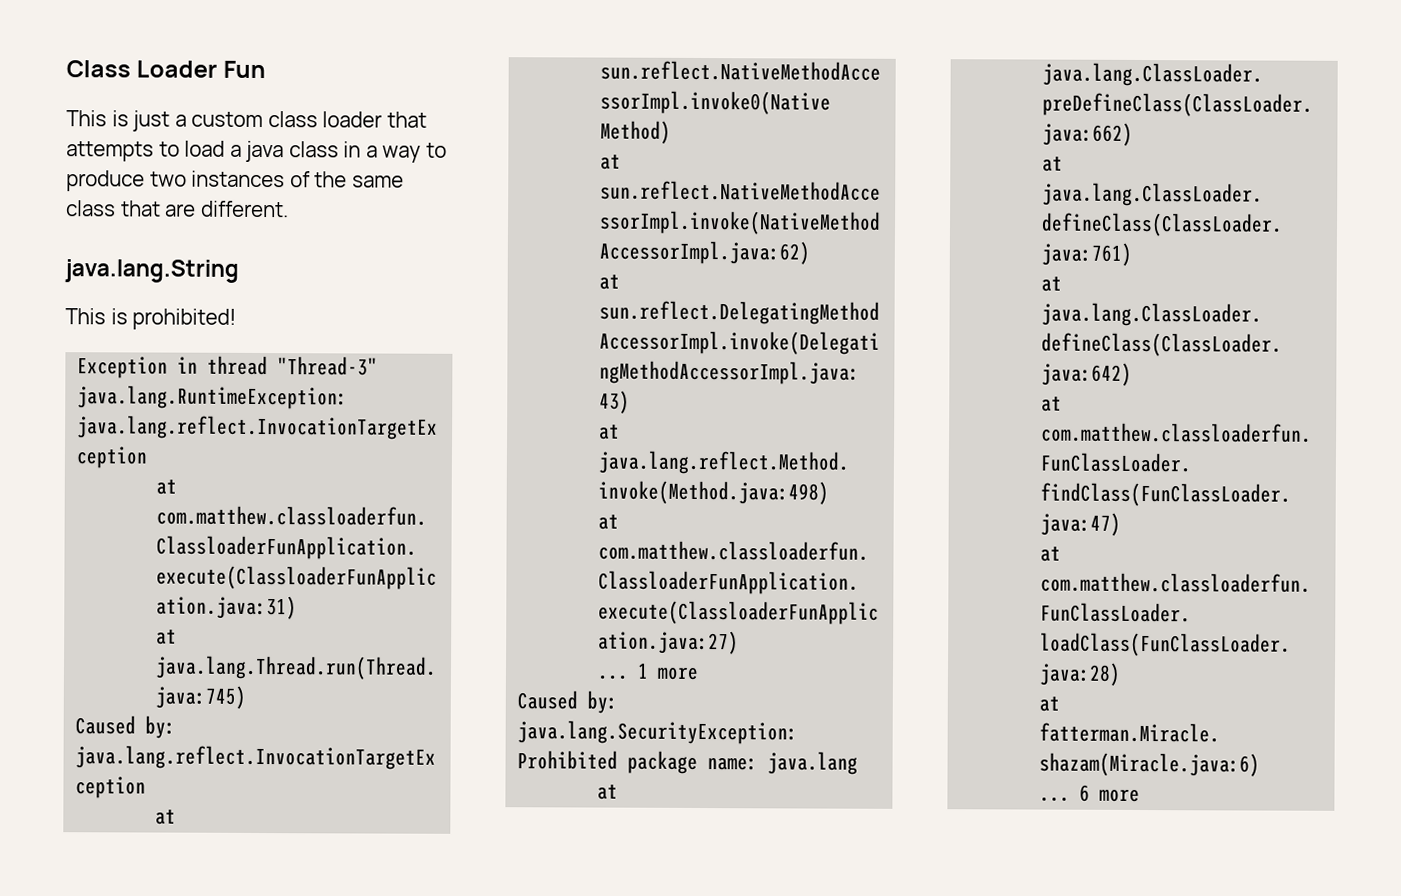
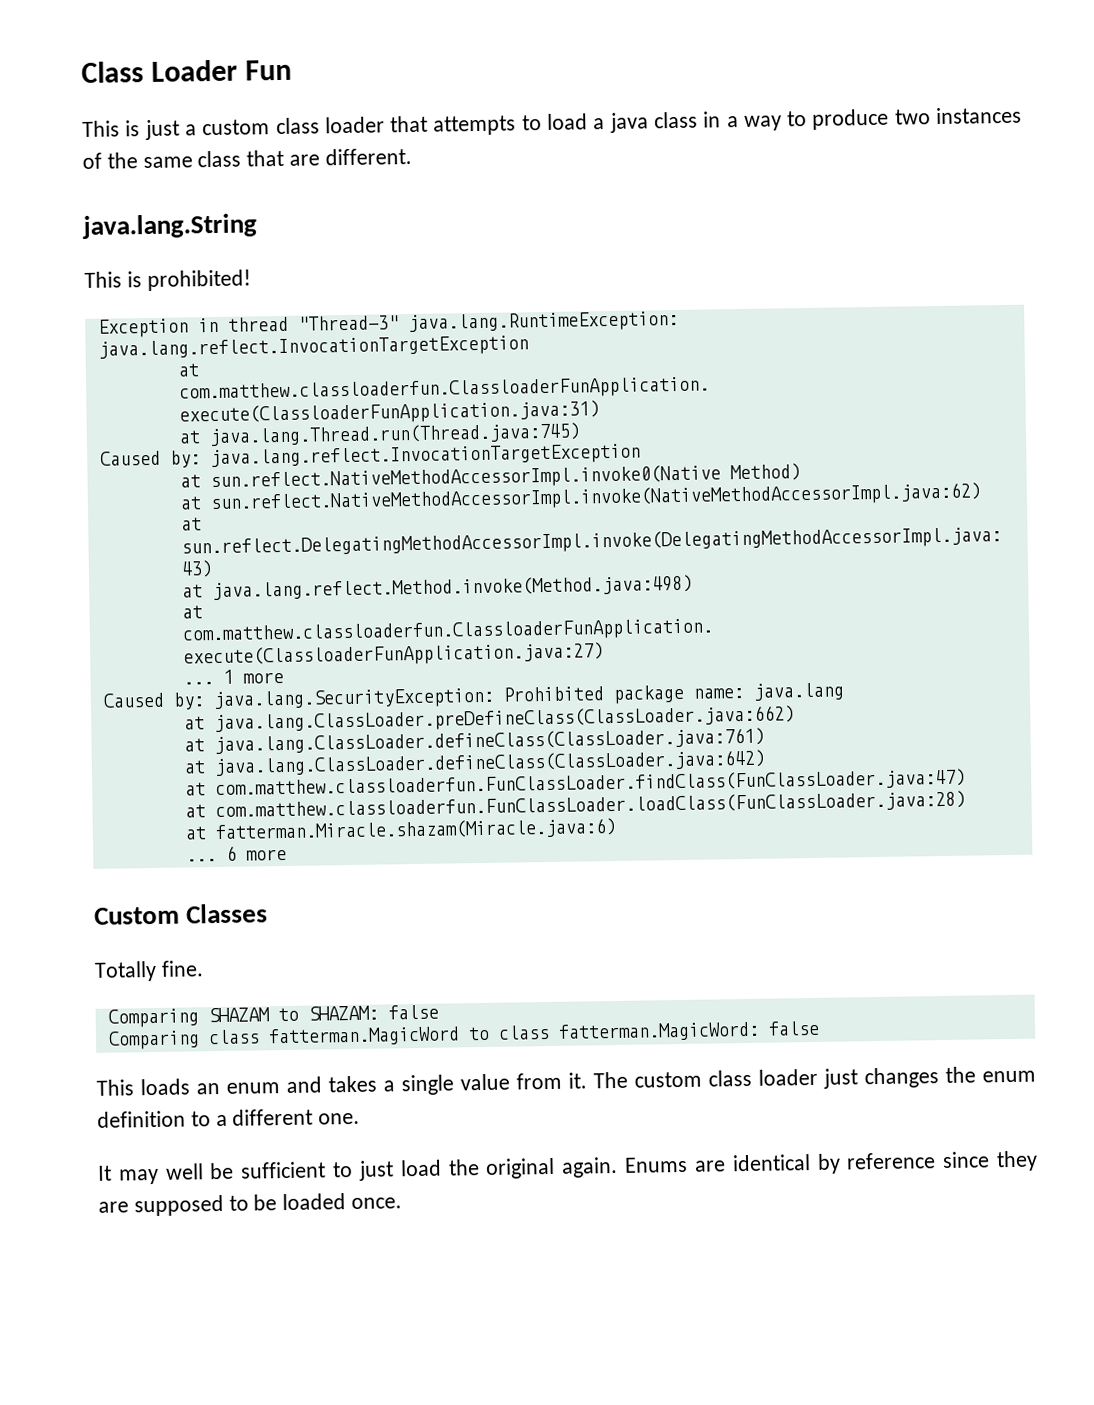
(1141, 795) none -> [94,903,269,925] [94,960,204,982] [107,1004,439,1028] [107,1020,820,1050] [96,1066,1036,1096] [97,1108,361,1128] [97,1150,1039,1185] [98,1193,403,1217] // Custom Classes // Totally fine. // Comparing SHAZAM to SHAZAM: false // Comparing class fatterman.MagicWord to class fatterman.MagicWord: false // This loads an enum and takes a single value from it. The custom class loader just changes the enum definition to a different one. // It may well be sufficient to just load the original again. Enums are identical by reference since they are supposed to be loaded once.

